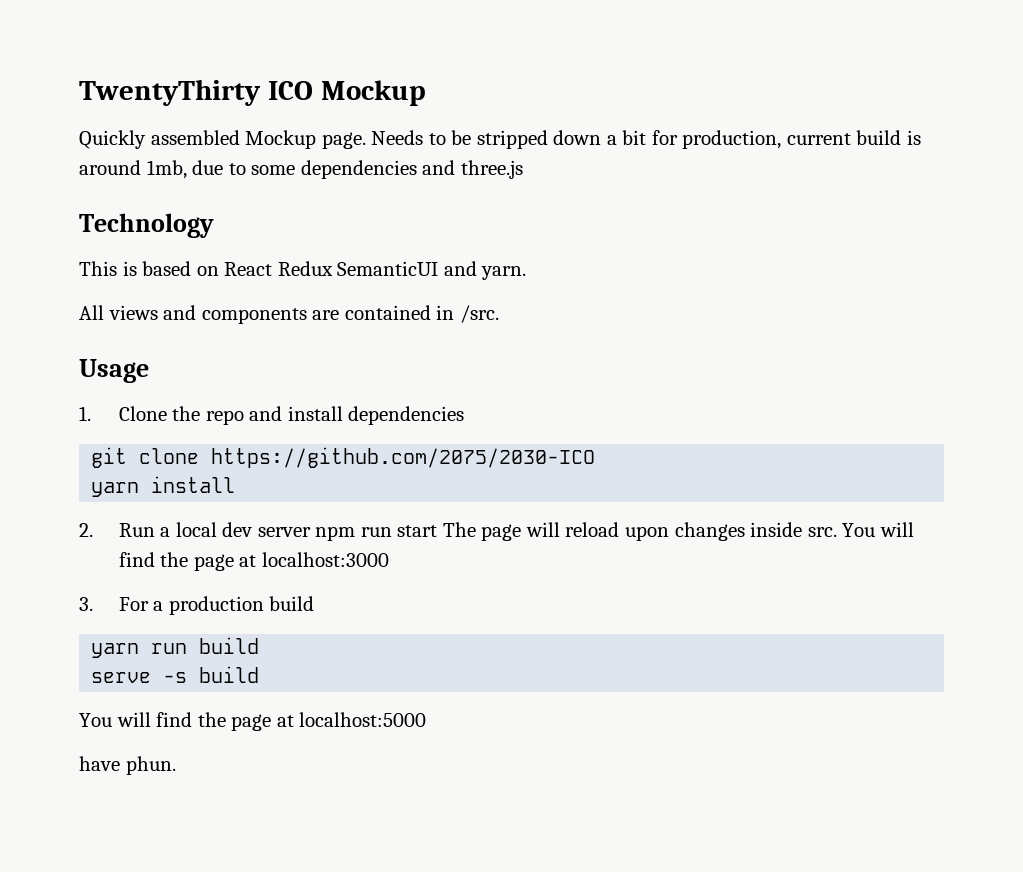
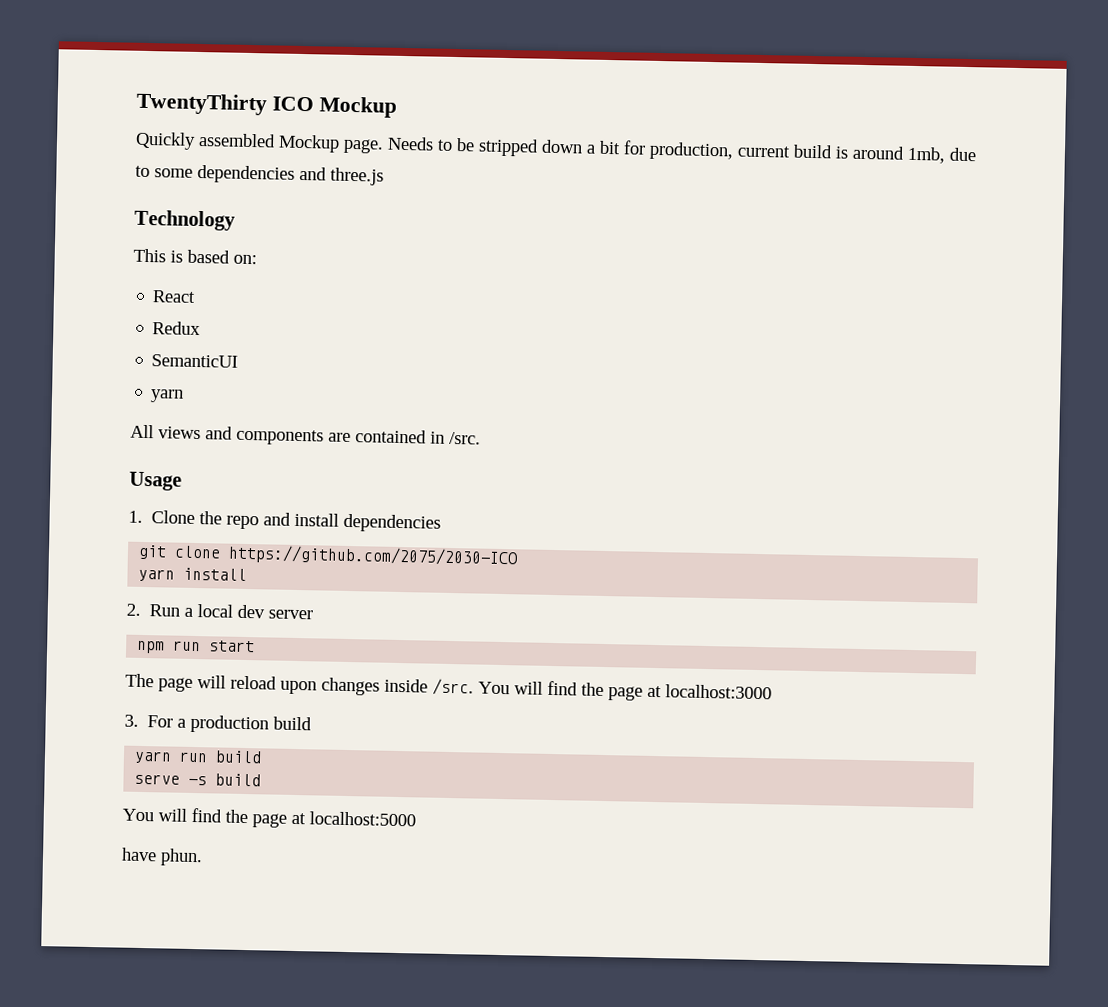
[196,266,219,276] on -> [233,254,257,265] on: //
(273, 269) none -> (197, 296) //
(333, 268) none -> (202, 328) //
[443,261,527,280] and yarn. -> [150,389,185,403] // yarn
(311, 532) none -> (314, 614) //
(438, 531) none -> (256, 646) //
[807,527,837,537] src. -> [432,678,474,696] /src.

